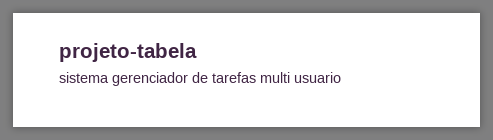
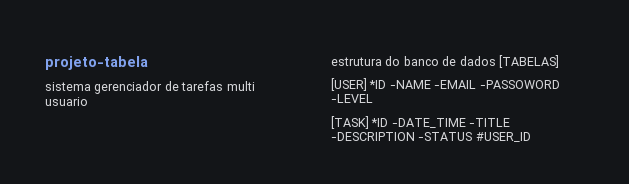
(341, 77) none -> [331,55,559,68] [331,78,560,91] [331,94,373,103] [331,116,511,129] [331,132,531,142] // estrutura do banco de dados [TABELAS] // [USER] *ID -NAME -EMAIL -PASSOWORD -LEVEL // [TASK] *ID -DATE_TIME -TITLE -DESCRIPTION -STATUS #USER_ID

